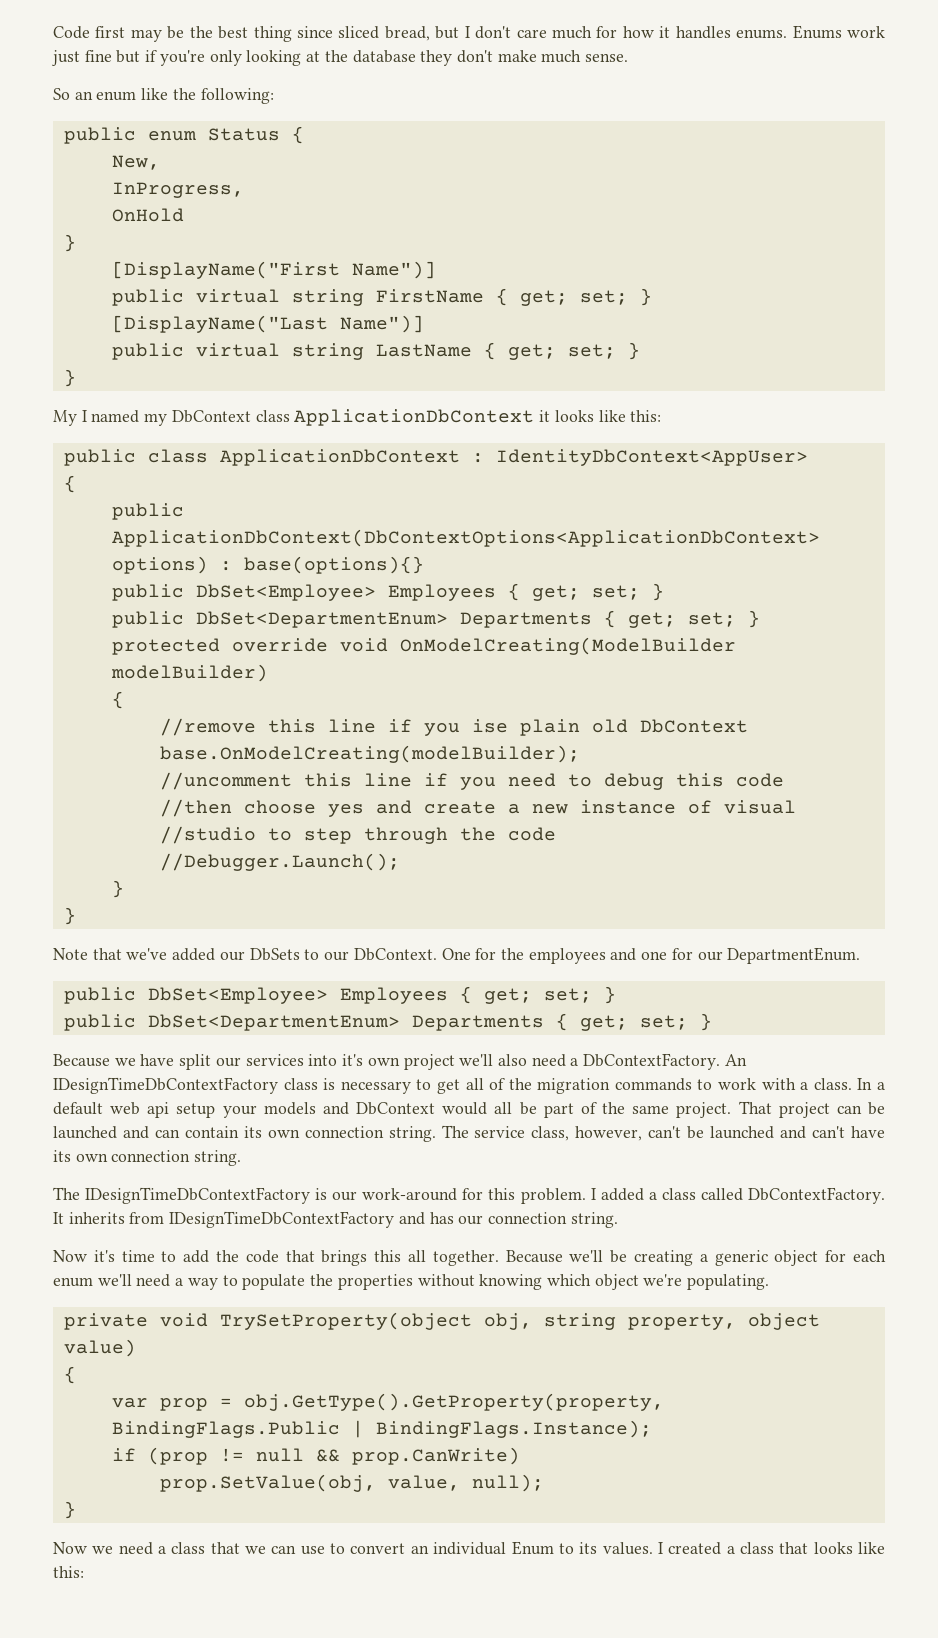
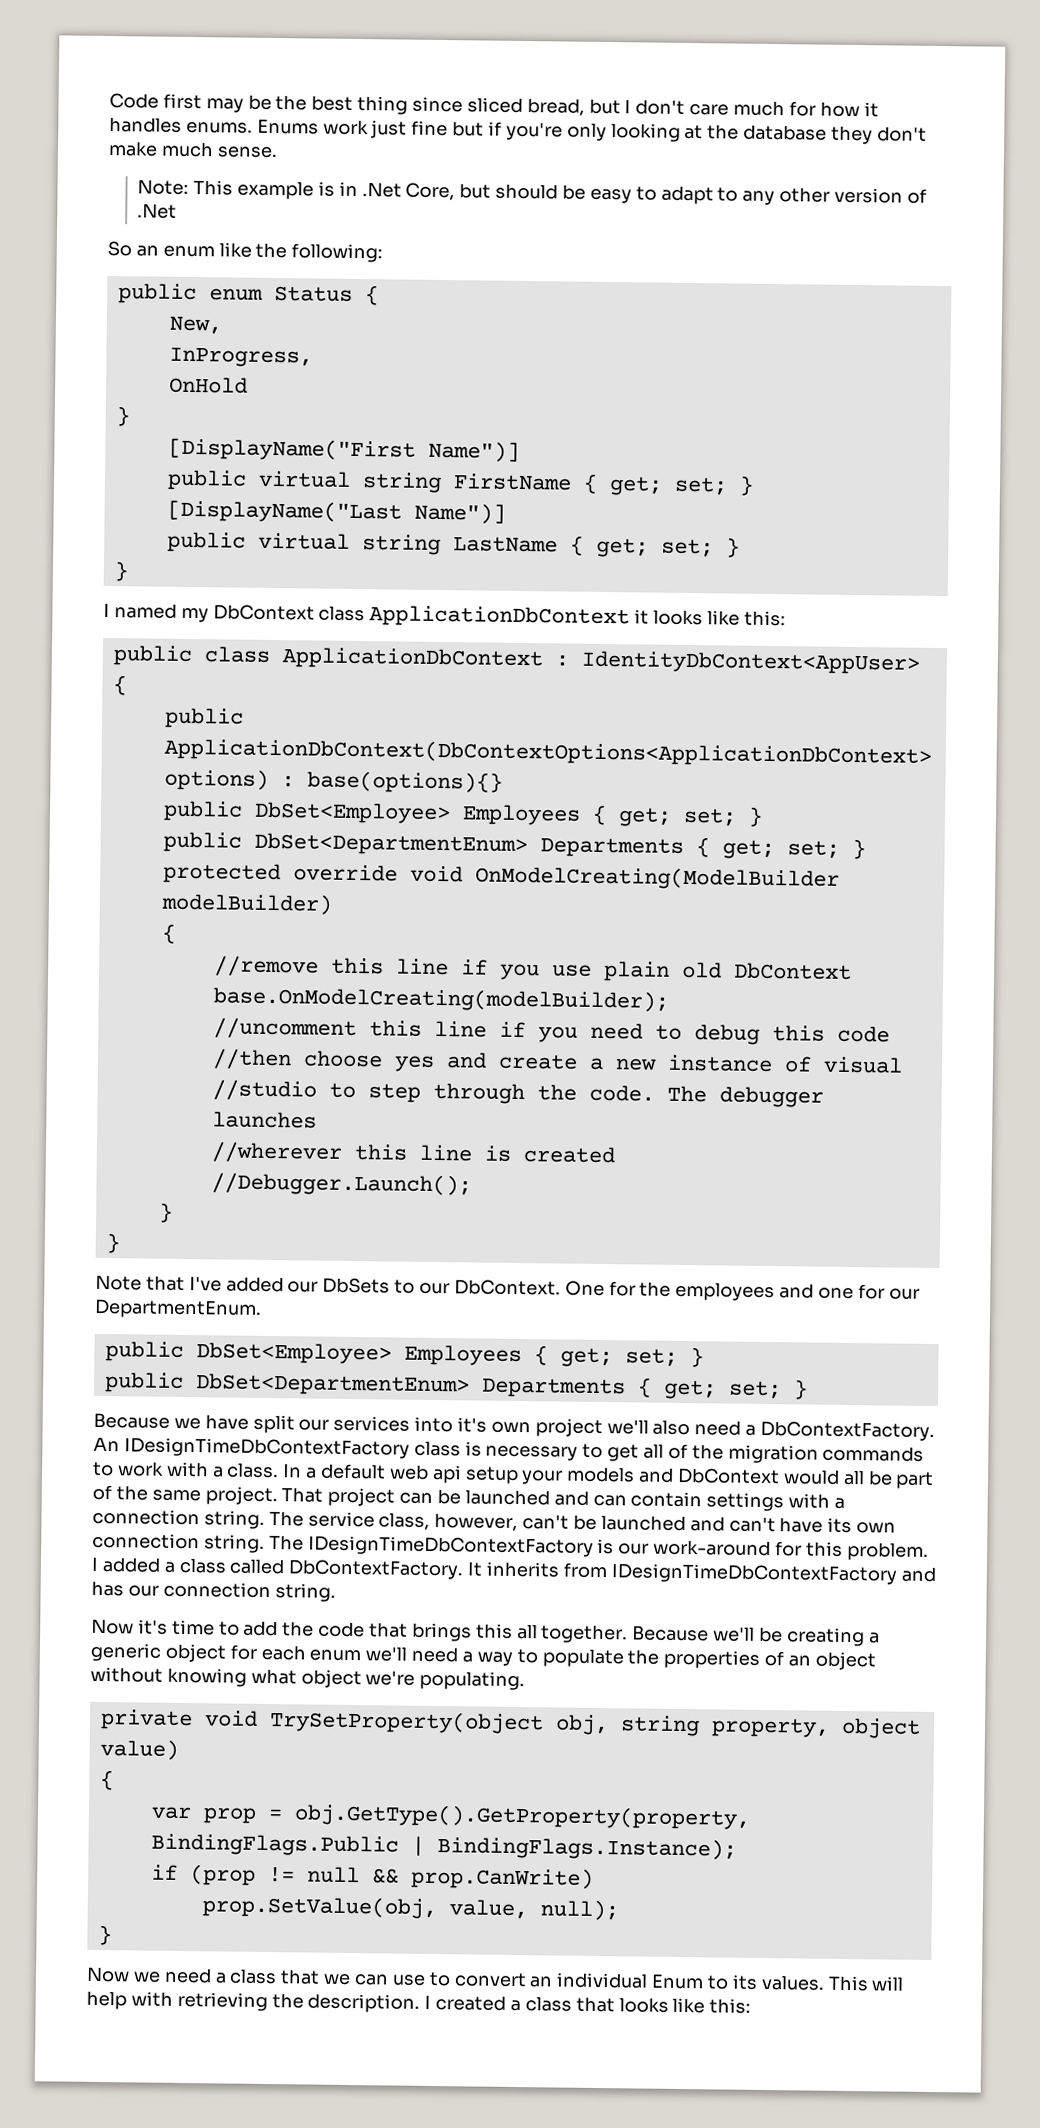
(629, 57) none -> [137,179,927,206] [137,203,178,219] // Note: This example is in .Net Core, but should be easy to adapt to any other version of .Net
[53,410,77,426] My -> (129, 571) none
[471,719,508,733] ise -> [551,964,592,977] use
[507,827,556,841] code -> [588,1084,824,1108] [211,1111,317,1129] [210,1141,616,1164] code. The debugger launches // //wherever this line is created
[126,948,168,960] we've -> [188,1276,222,1292] I've
[243,1126,300,1138] its own -> [706,1492,846,1512] settings with a
(242, 1158) // -> (265, 1543) none
(413, 1282) none -> [764,1650,876,1671] of an object
[546,1274,591,1286] which -> [250,1668,297,1685] what
(653, 1548) none -> [827,1975,905,1992] [86,1990,421,2013] This will help with retrieving the description.

